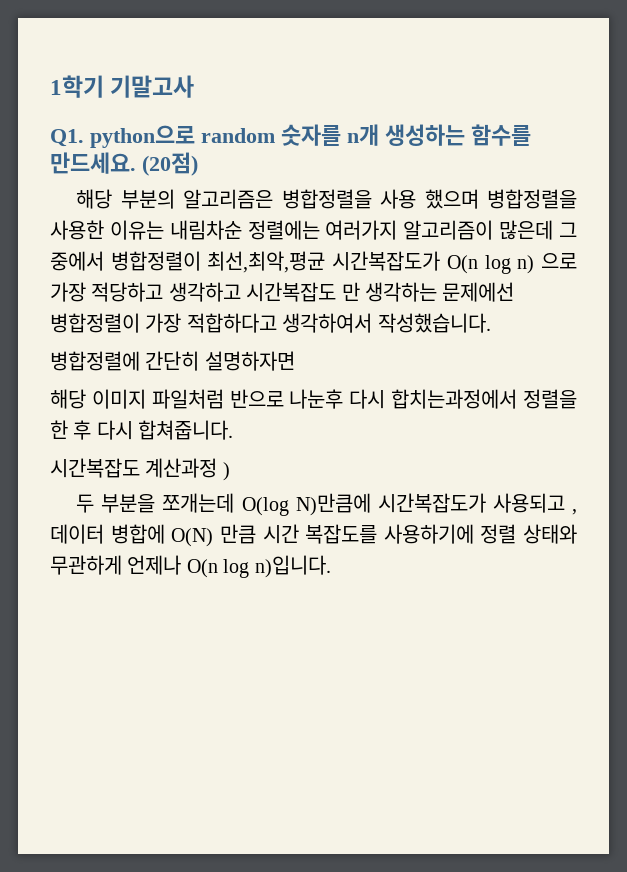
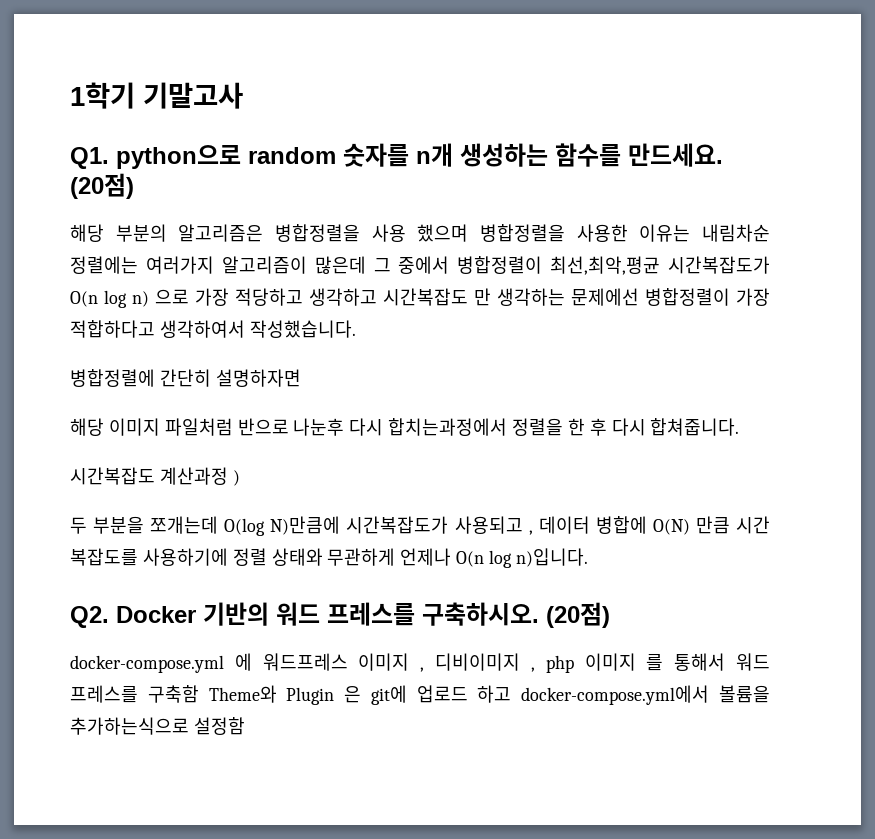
(331, 566) none -> [70,602,610,628] [70,653,771,673] [70,685,770,705] [70,717,245,735] // Q2. Docker 기반의 워드 프레스를 구축하시오. (20점) // docker-compose.yml 에 워드프레스 이미지 , 디비이미지 , php 이미지 를 통해서 워드 프레스를 구축함 Theme와 Plugin 은 git에 업로드 하고 docker-compose.yml에서 볼륨을 추가하는식으로 설정함

